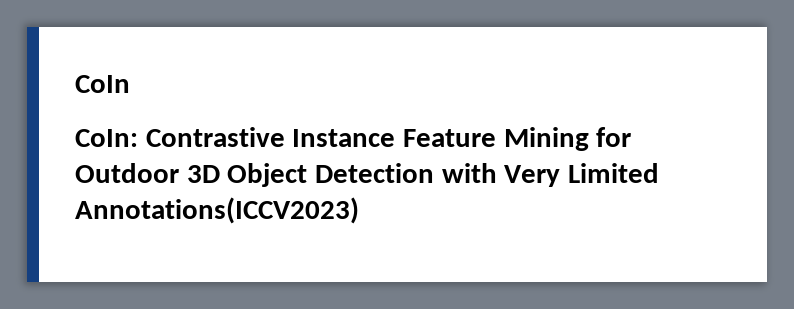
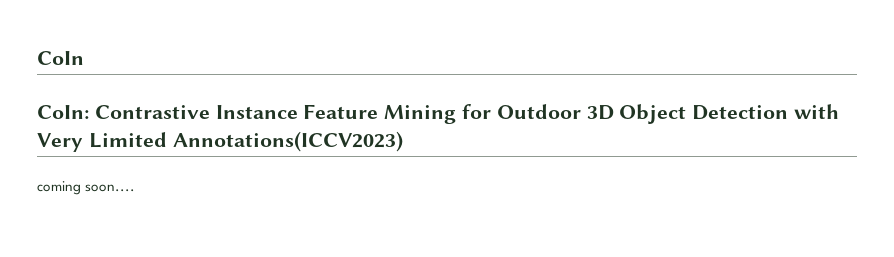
(359, 210) none -> [37,181,136,195] // coming soon....

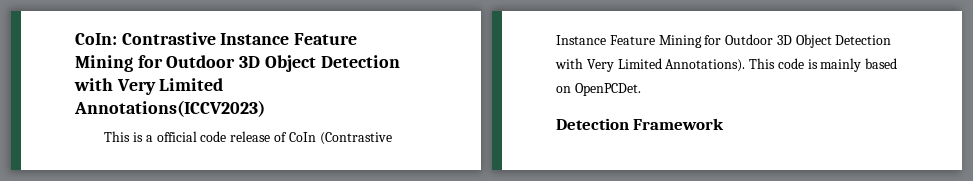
[37,51,84,65] CoIn // -> (75, 39) none
[37,181,136,195] coming soon.... -> [104,131,392,145] [556,34,892,48] [555,58,898,72] [556,83,641,96] [556,118,725,130] This is a official code release of CoIn (Contrastive Instance Feature Mining for Outdoor 3D Object Detection with Very Limited Annotations). This code is mainly based on OpenPCDet. // Detection Framework

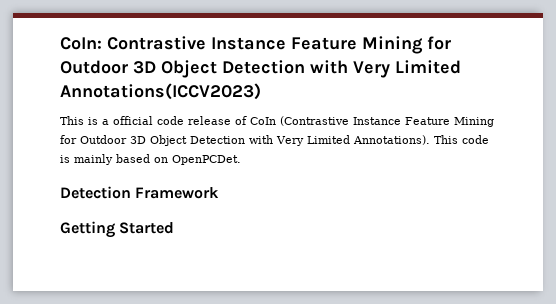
(725, 124) none -> [60,221,175,238] // Getting Started

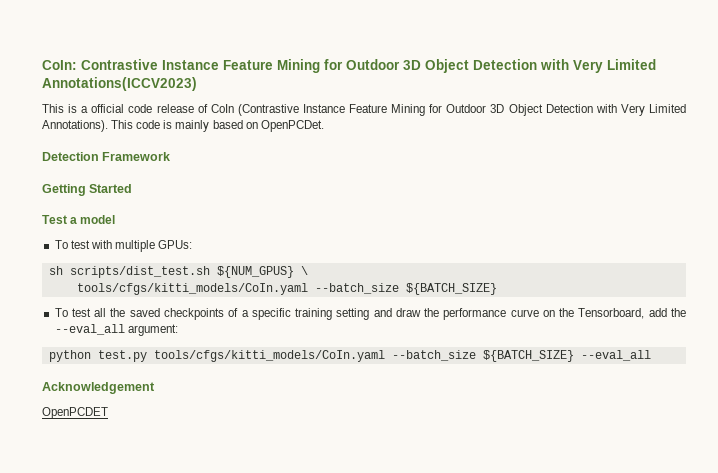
(175, 228) none -> [42,215,116,224] [54,240,193,252] [48,266,308,278] [76,283,497,295] [54,308,687,320] [54,324,178,336] [48,350,651,362] [42,382,155,394] [42,407,108,419] // Test a model // To test with multiple GPUs: // sh scripts/dist_test.sh ${NUM_GPUS} \ // tools/cfgs/kitti_models/CoIn.yaml --batch_size ${BATCH_SIZE} // To test all the saved checkpoints of a specific training setting and draw the performance curve on the Tensorboard, add the --eval_all argument: // python test.py tools/cfgs/kitti_models/CoIn.yaml --batch_size ${BATCH_SIZE} --eval_all // Acknowledgement // OpenPCDET

